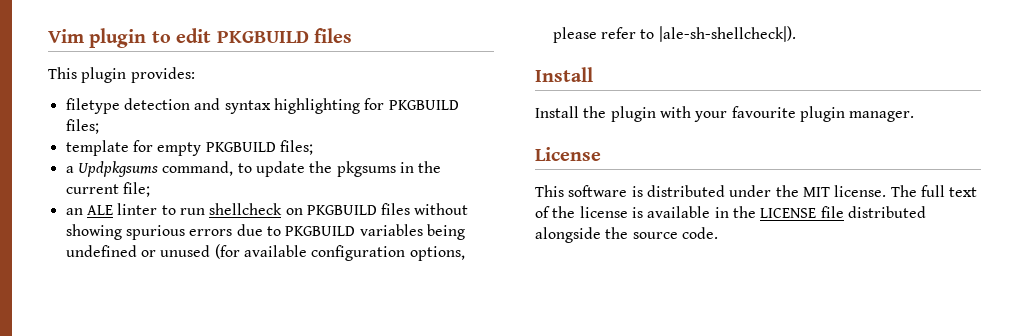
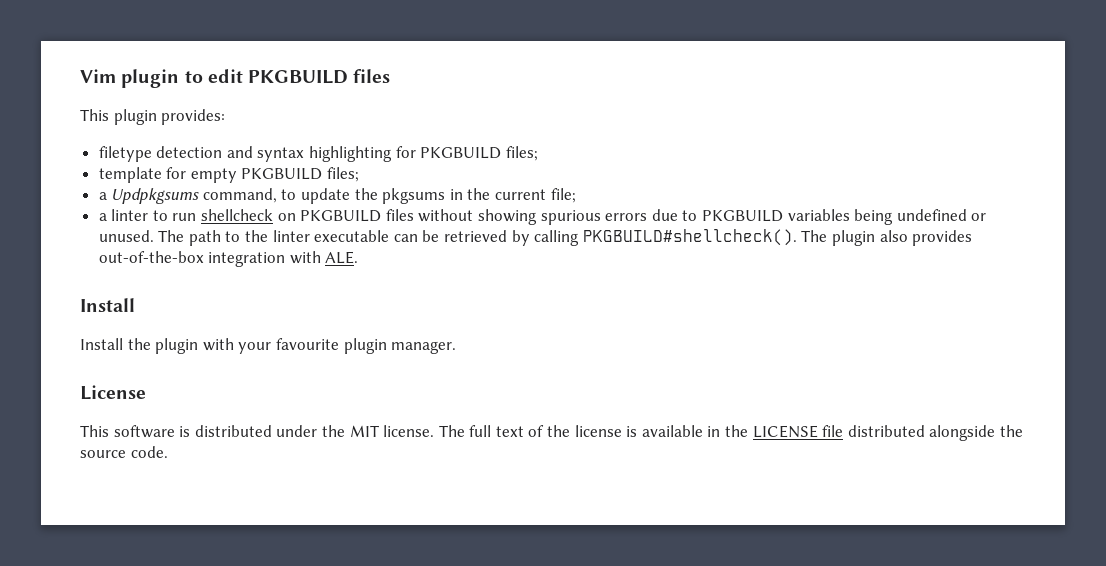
[65,205,113,215] an ALE -> [98,213,107,221] a
[160,244,465,261] [552,26,796,43] unused (for available configuration options, please refer to |ale-sh-shellcheck|). -> [98,229,973,246] [98,251,359,267] unused. The path to the linter executable can be retrieved by calling PKGBUILD#shellcheck(). The plugin also provides out-of-the-box integration with ALE.

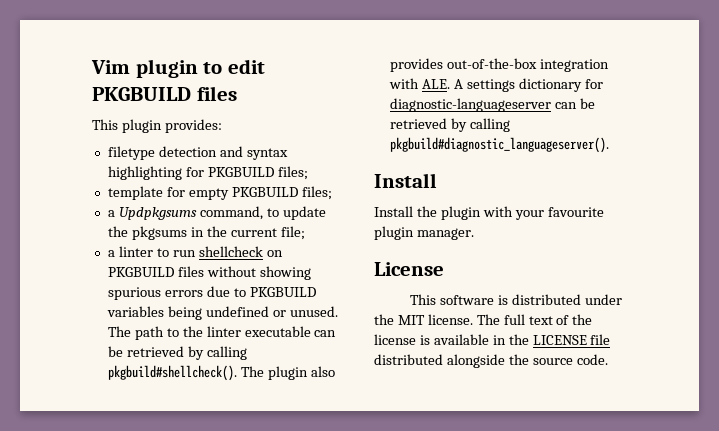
[582,229,797,246] PKGBUILD#shellcheck(). -> [107,365,237,381] pkgbuild#shellcheck().
(359, 257) none -> [453,78,603,92] [389,98,595,112] [389,118,510,132] [389,137,609,153] A settings dictionary for diagnostic-languageserver can be retrieved by calling pkgbuild#diagnostic_languageserver().

